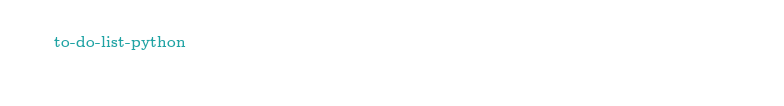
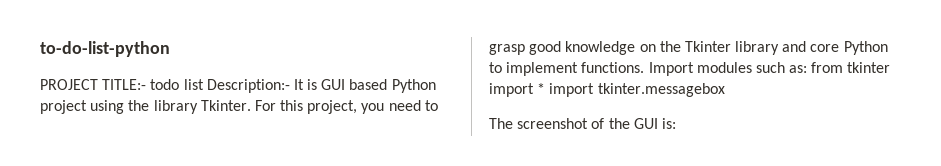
(186, 43) none -> [40,79,436,93] [40,100,438,114] [489,41,888,55] [489,62,891,76] [489,83,725,97] [489,118,676,129] // PROJECT TITLE:- todo list Description:- It is GUI based Python project using the library Tkinter. For this project, you need to grasp good knowledge on the Tkinter library and core Python to implement functions. Import modules such as: from tkinter import * import tkinter.messagebox // The screenshot of the GUI is:

